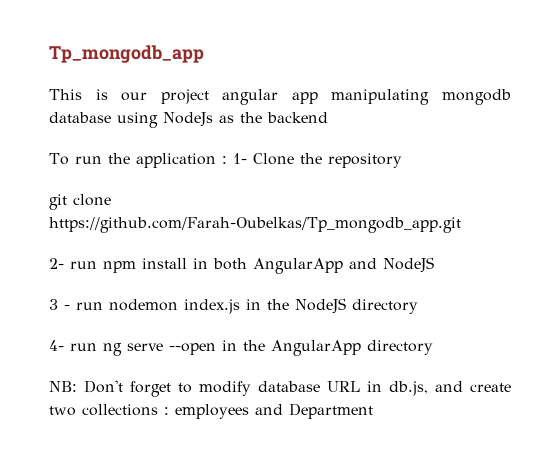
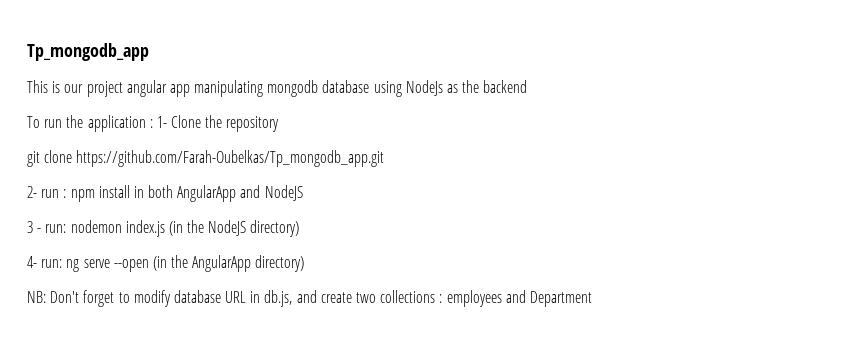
(97, 265) none -> [63,189,67,198] :
[76,302,103,310] run -> [45,224,67,233] run:
[246,299,261,310] in -> [168,221,183,236] (in
[352,299,418,314] directory -> [250,220,300,237] directory)
[70,343,97,351] run -> [41,259,63,268] run:
[222,340,237,351] in -> [152,256,167,271] (in
[367,340,433,355] directory -> [255,255,305,272] directory)

